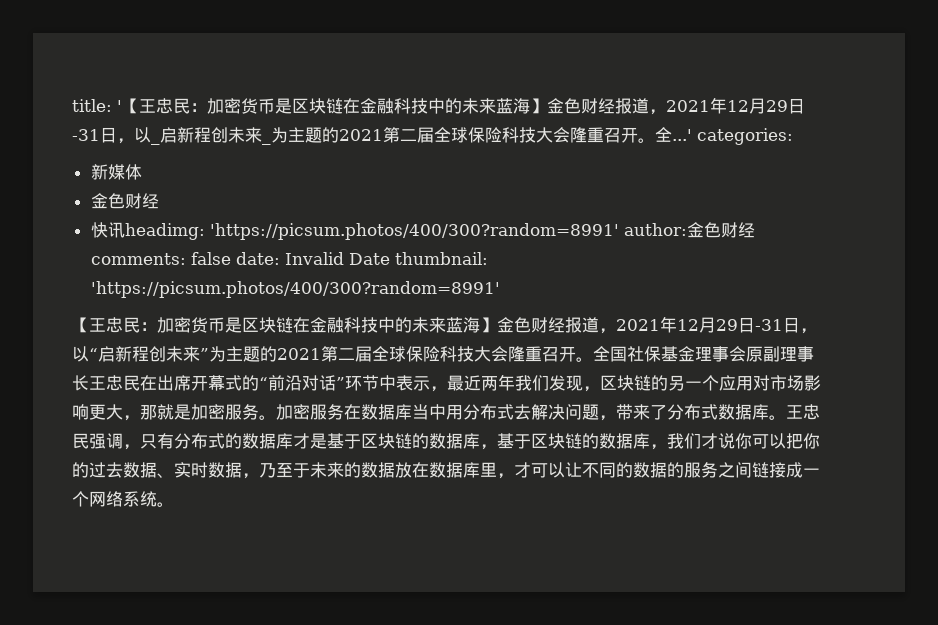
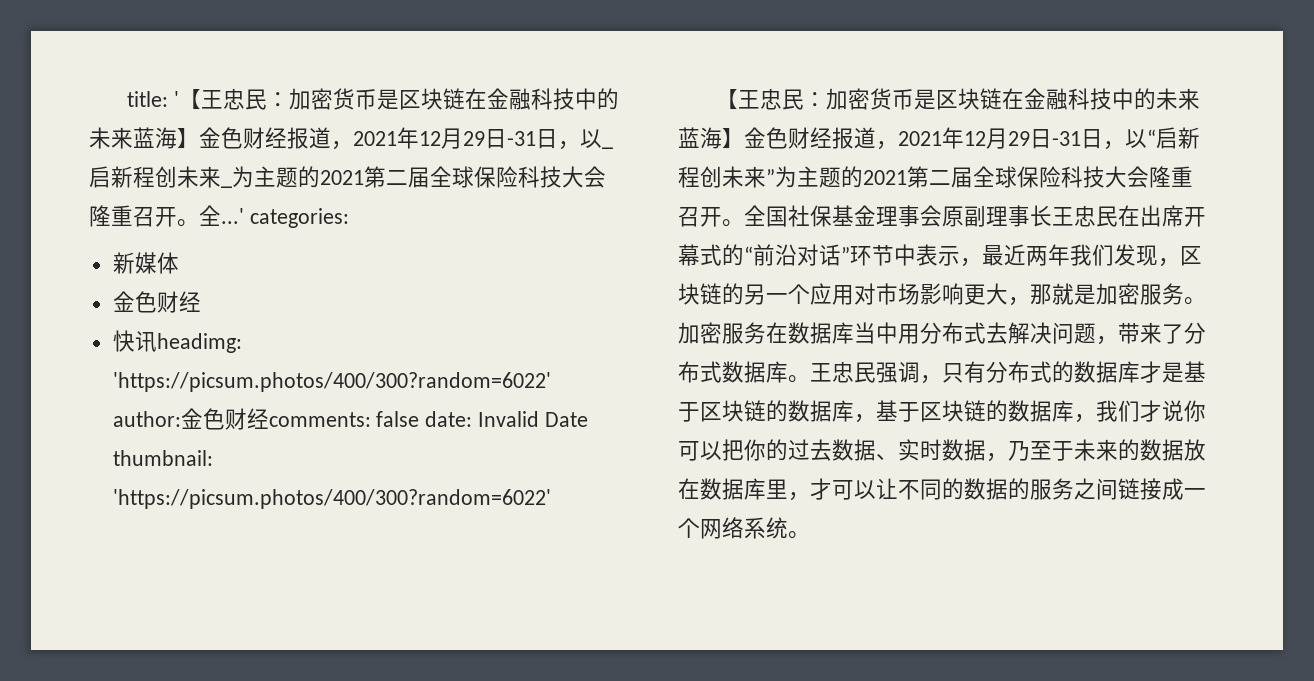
[209,223,619,240] 'https://picsum.photos/400/300?random=8991' -> [112,372,551,392] 'https://picsum.photos/400/300?random=6022'
[90,281,500,298] 'https://picsum.photos/400/300?random=8991' -> [112,489,551,509] 'https://picsum.photos/400/300?random=6022'

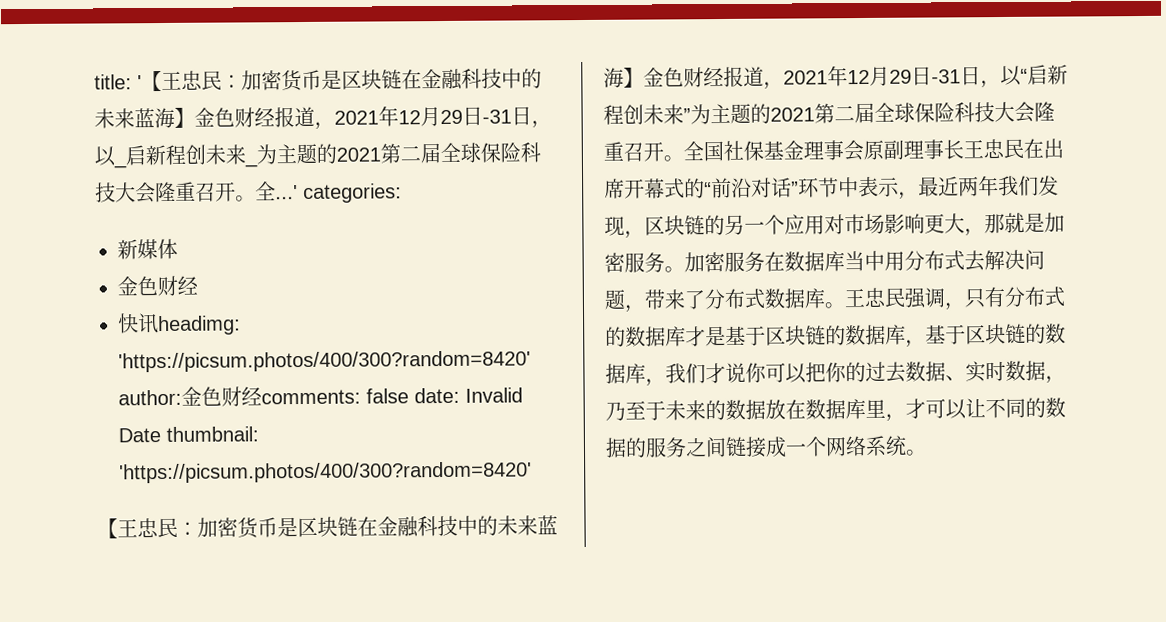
[112,372,551,392] 'https://picsum.photos/400/300?random=6022' -> [118,350,531,373] 'https://picsum.photos/400/300?random=8420'
[112,489,551,509] 'https://picsum.photos/400/300?random=6022' -> [119,461,532,484] 'https://picsum.photos/400/300?random=8420'

